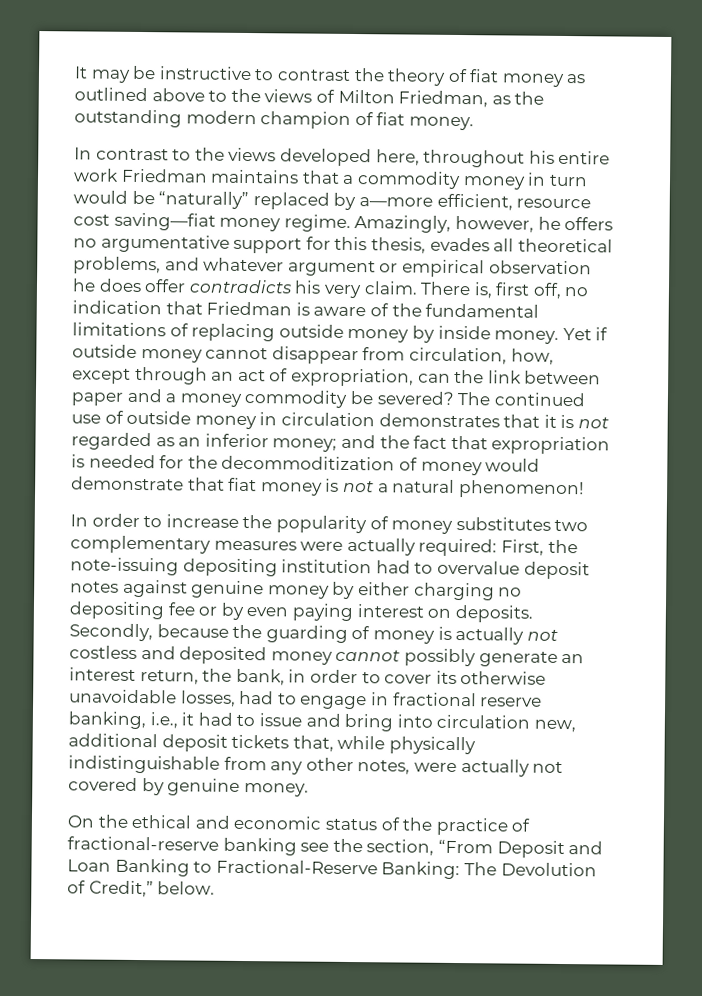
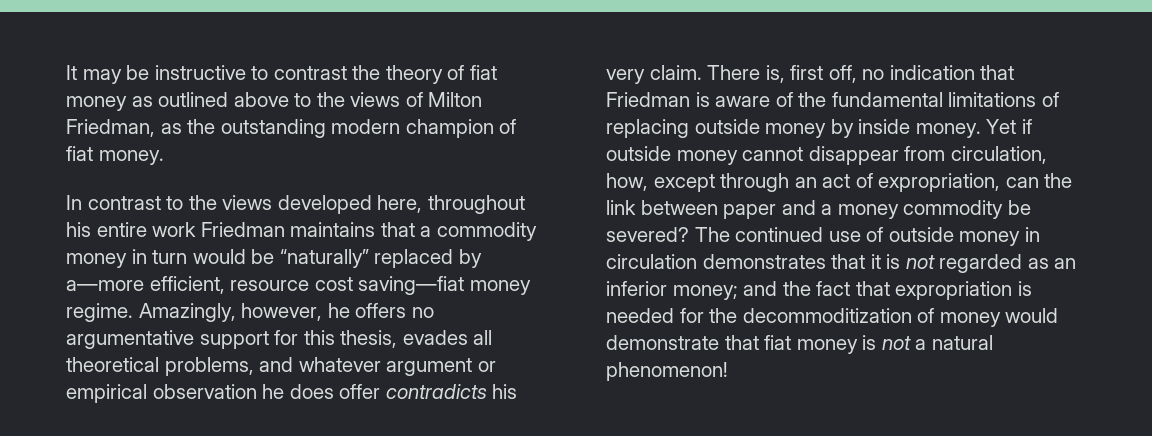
[70,513,589,534] [70,535,578,557] [70,557,590,580] [70,579,523,601] [69,601,533,623] [69,623,558,645] [69,645,585,667] [69,667,547,686] [69,689,543,710] [68,711,576,733] [68,733,476,755] [68,755,564,777] [68,777,309,797] [67,814,531,836] [67,836,604,859] [67,858,597,880] [67,880,216,898] // In order to increase the popularity of money substitutes two complementary measures were actually required: First, the note-issuing depositing institution had to overvalue deposit notes against genuine money by either charging no depositing fee or by even paying interest on deposits. Secondly, because the guarding of money is actually not costless and deposited money cannot possibly generate an interest return, the bank, in order to cover its otherwise unavoidable losses, had to engage in fractional reserve banking, i.e., it had to issue and bring into circulation new, additional deposit tickets that, while physically indistinguishable from any other notes, were actually not covered by genuine money. // On the ethical and economic status of the practice of fractional-reserve banking see the section, “From Deposit and Loan Banking to Fractional-Reserve Banking: The Devolution of Credit,” below. -> (728, 371) none

